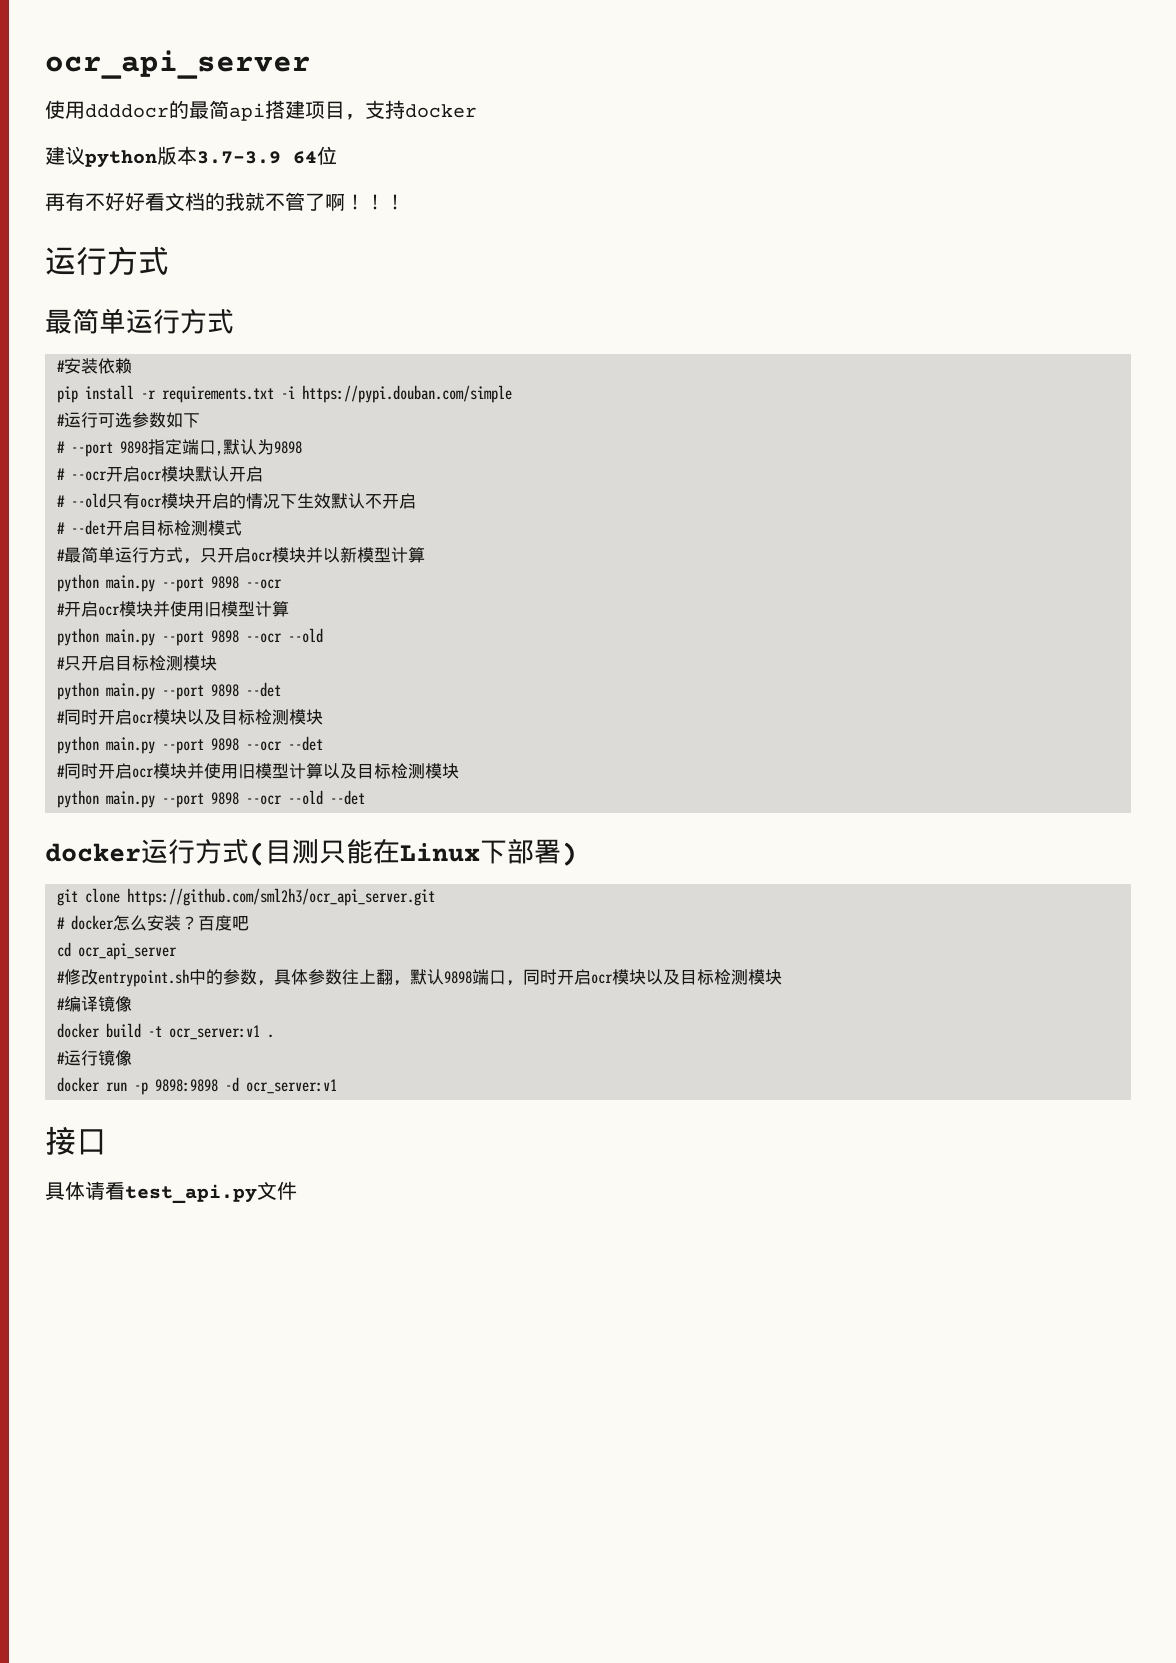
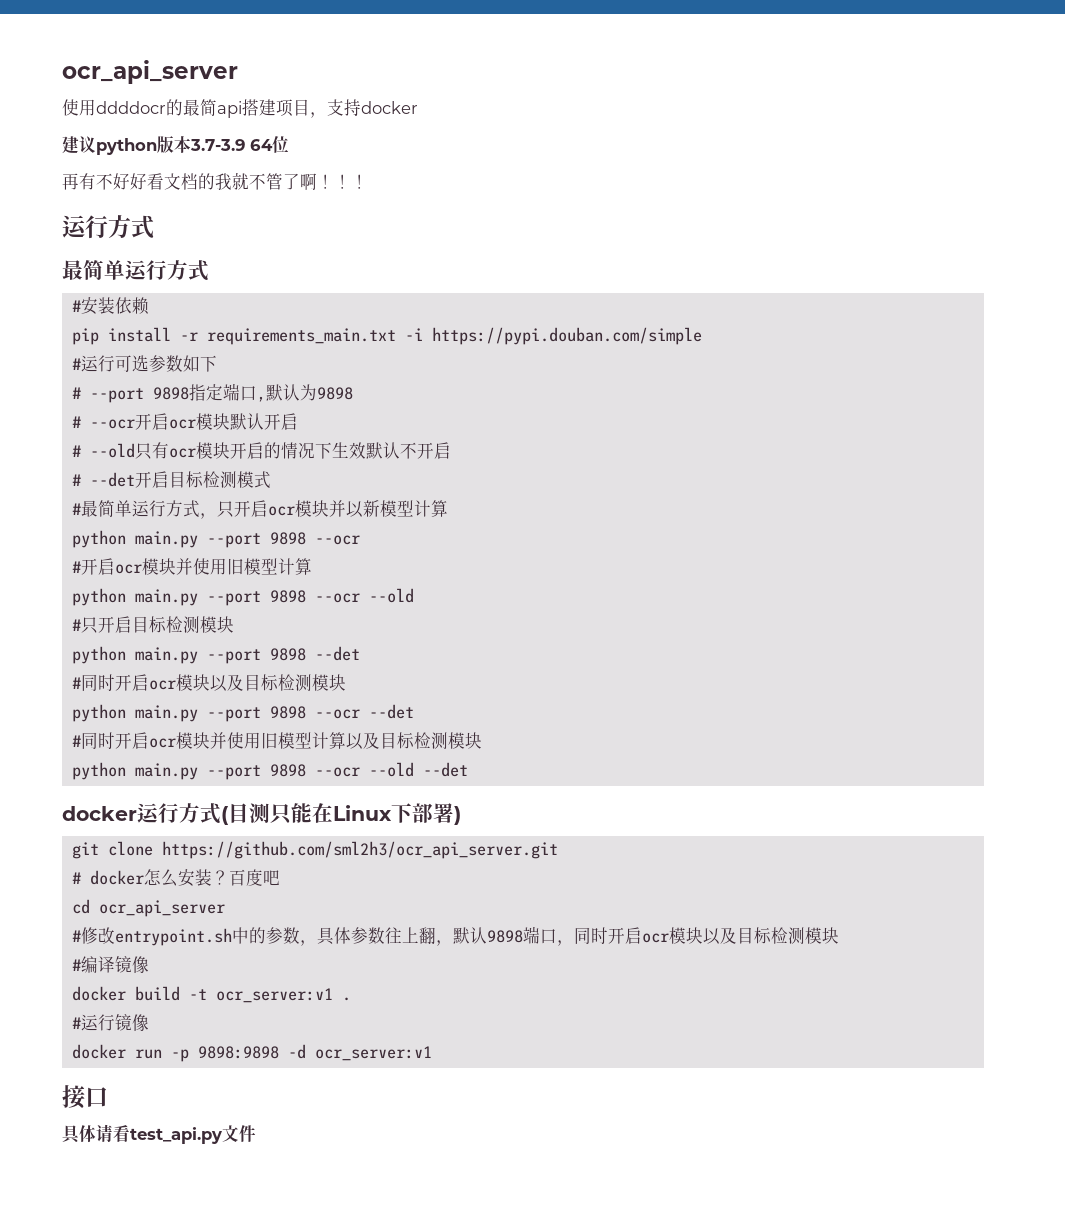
[162,386,274,403] requirements.txt -> [206,328,396,345] requirements_main.txt

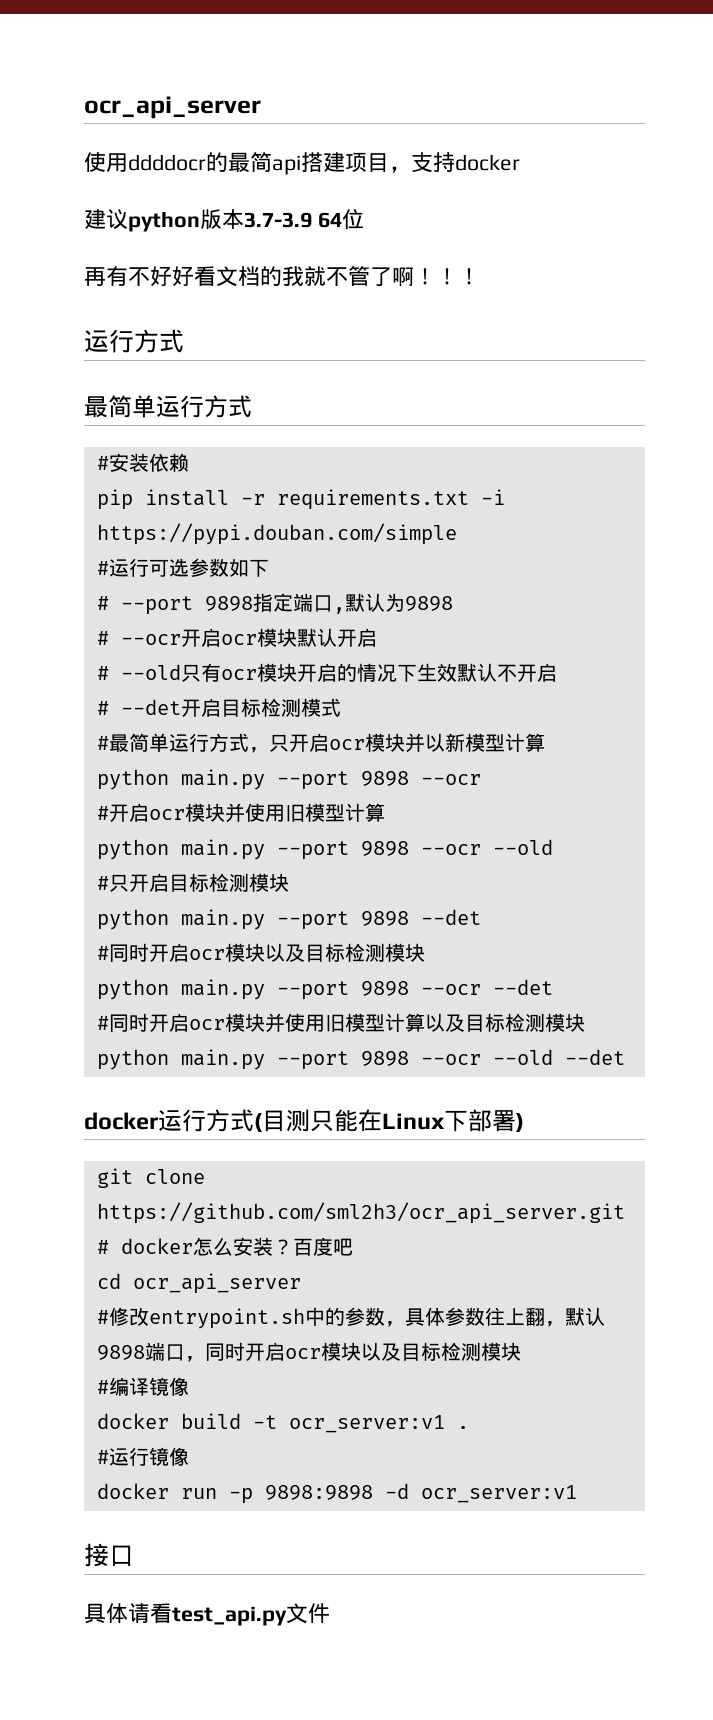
[206,328,396,345] requirements_main.txt -> [276,489,469,510] requirements.txt

